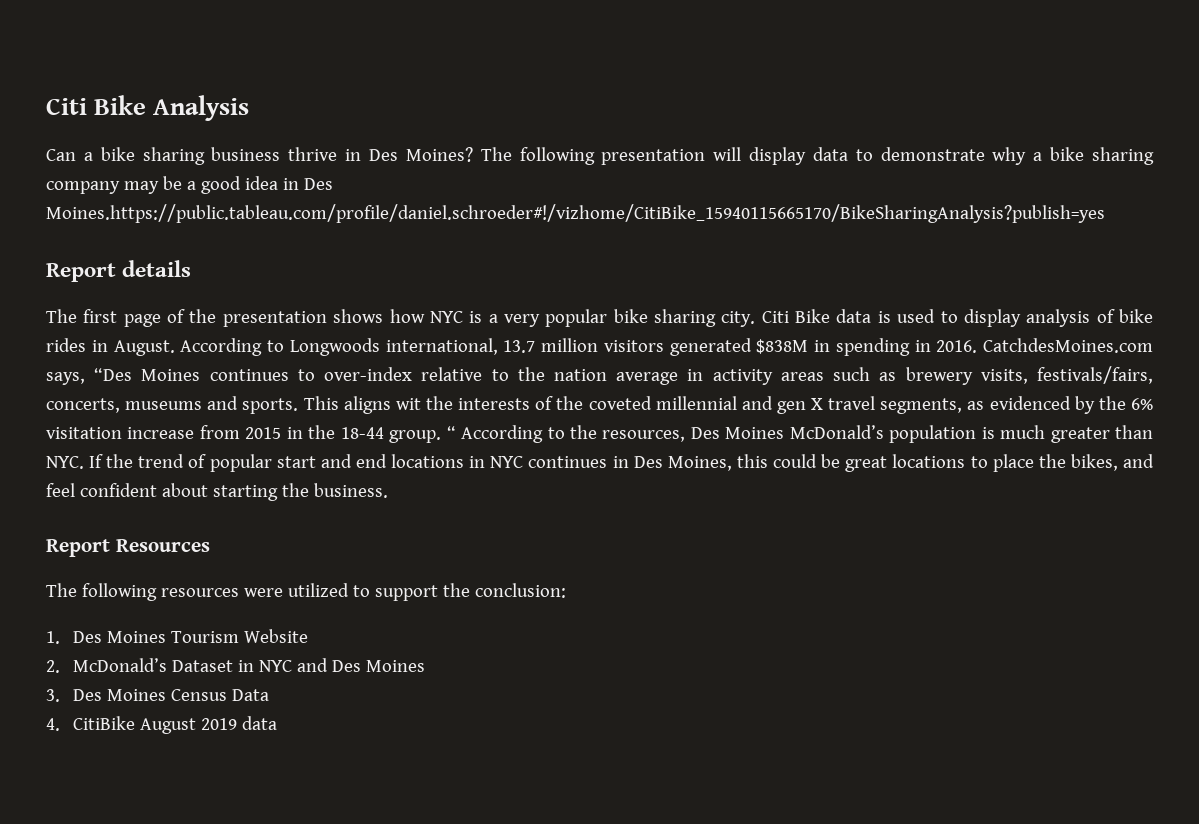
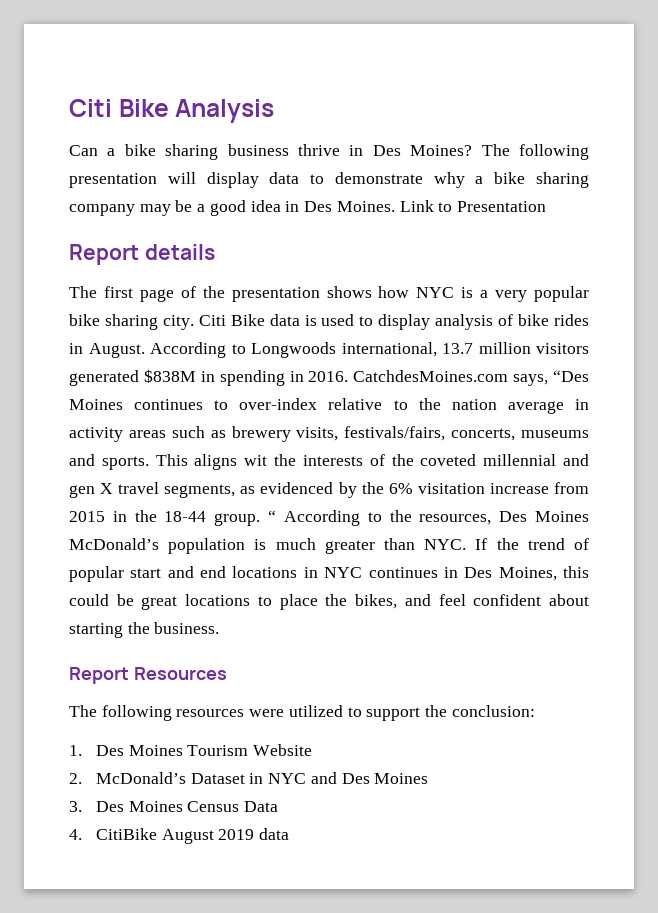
[46,204,1105,223] Moines.https://public.tableau.com/profile/daniel.schroeder#!/vizhome/CitiBike_15940115665170/BikeSharingAnalysis?publish=yes -> [336,200,546,212] Moines. Link to Presentation

